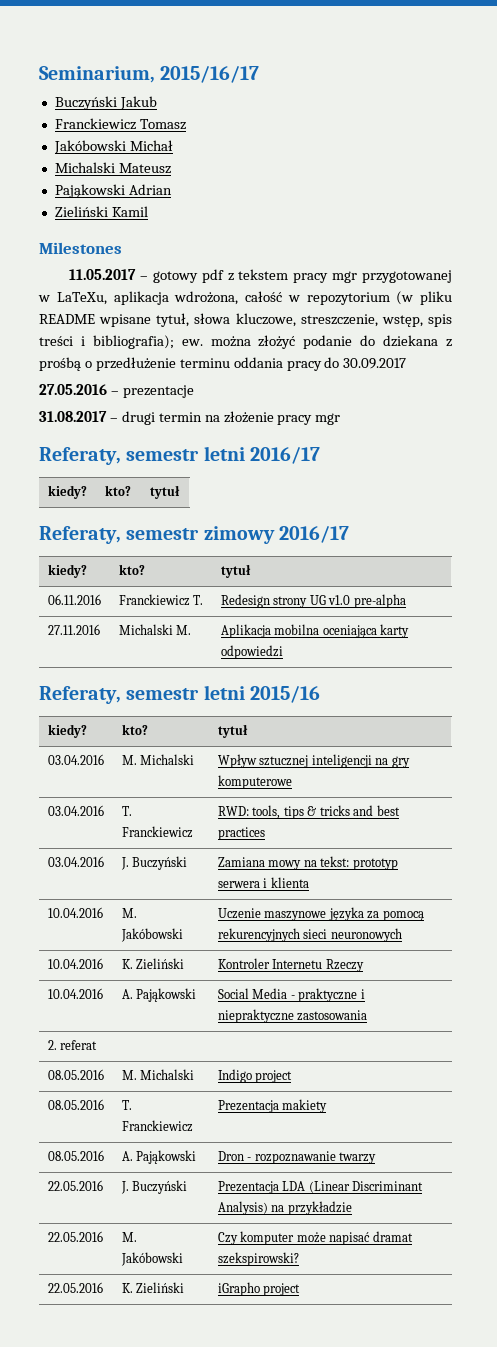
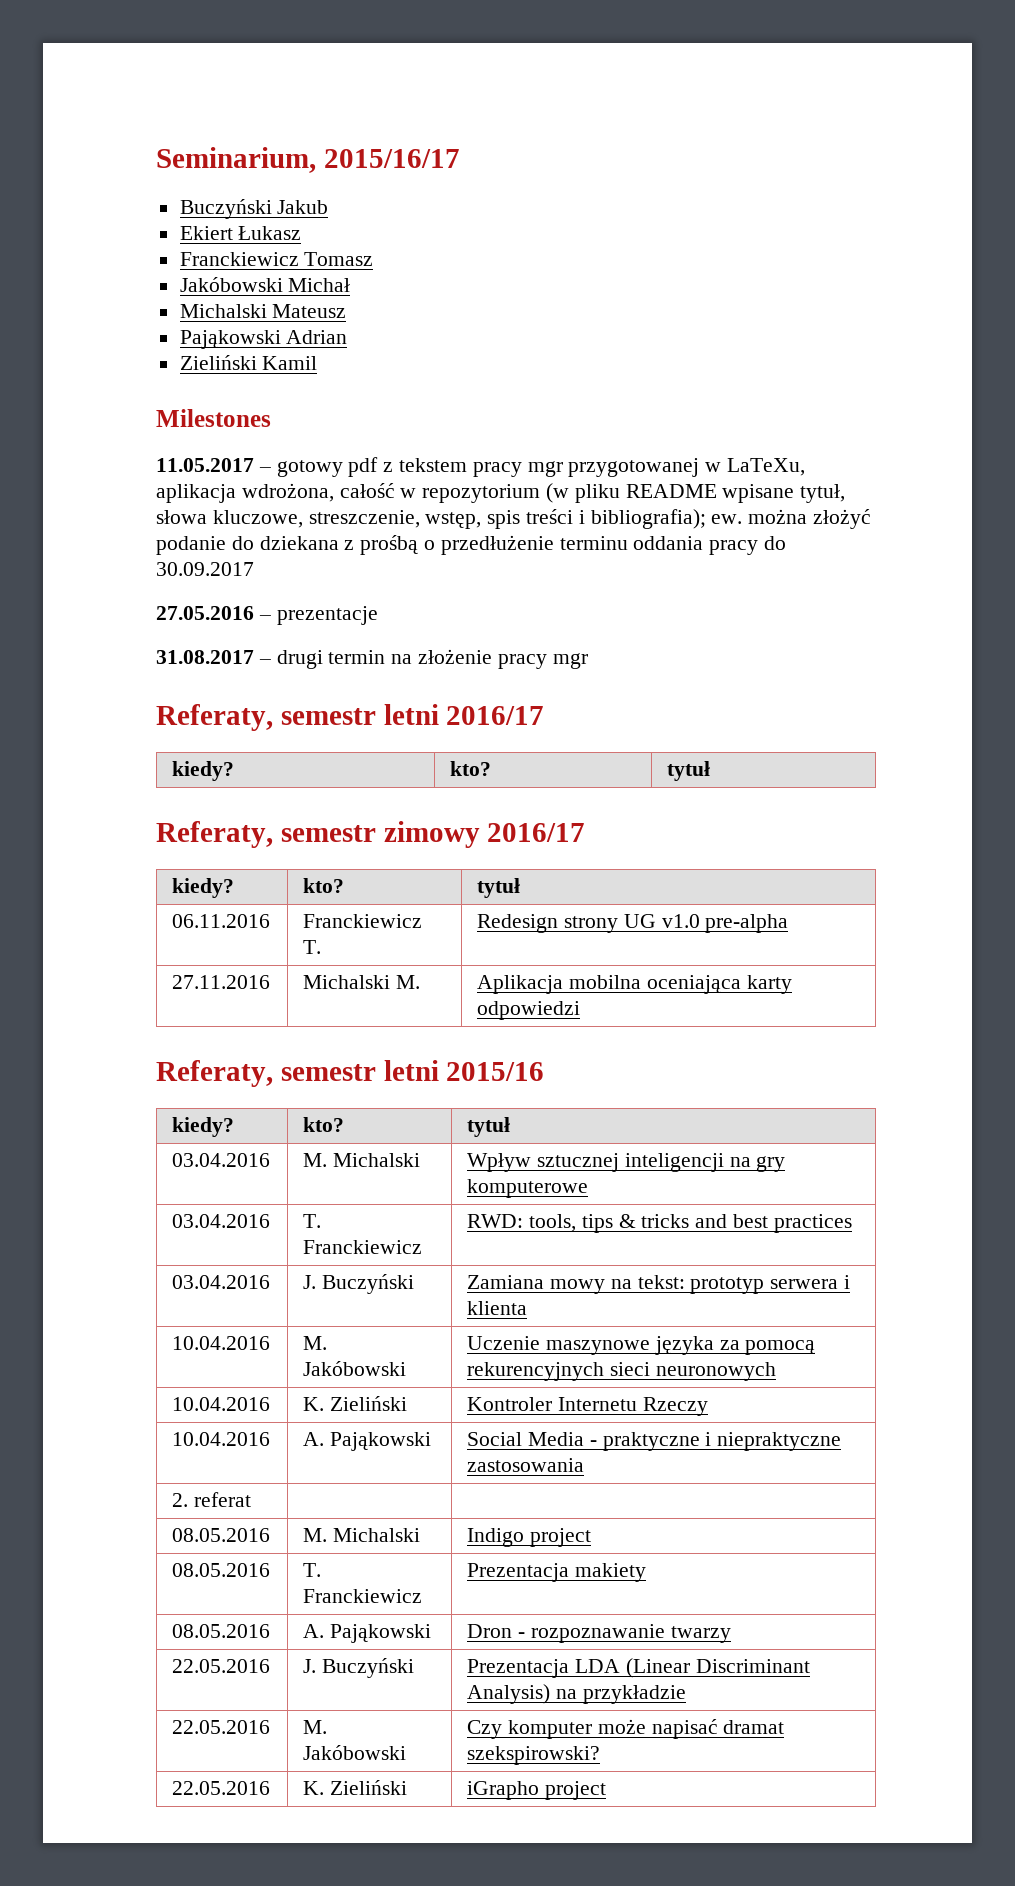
(157, 103) none -> [179,226,302,240] // Ekiert Łukasz

